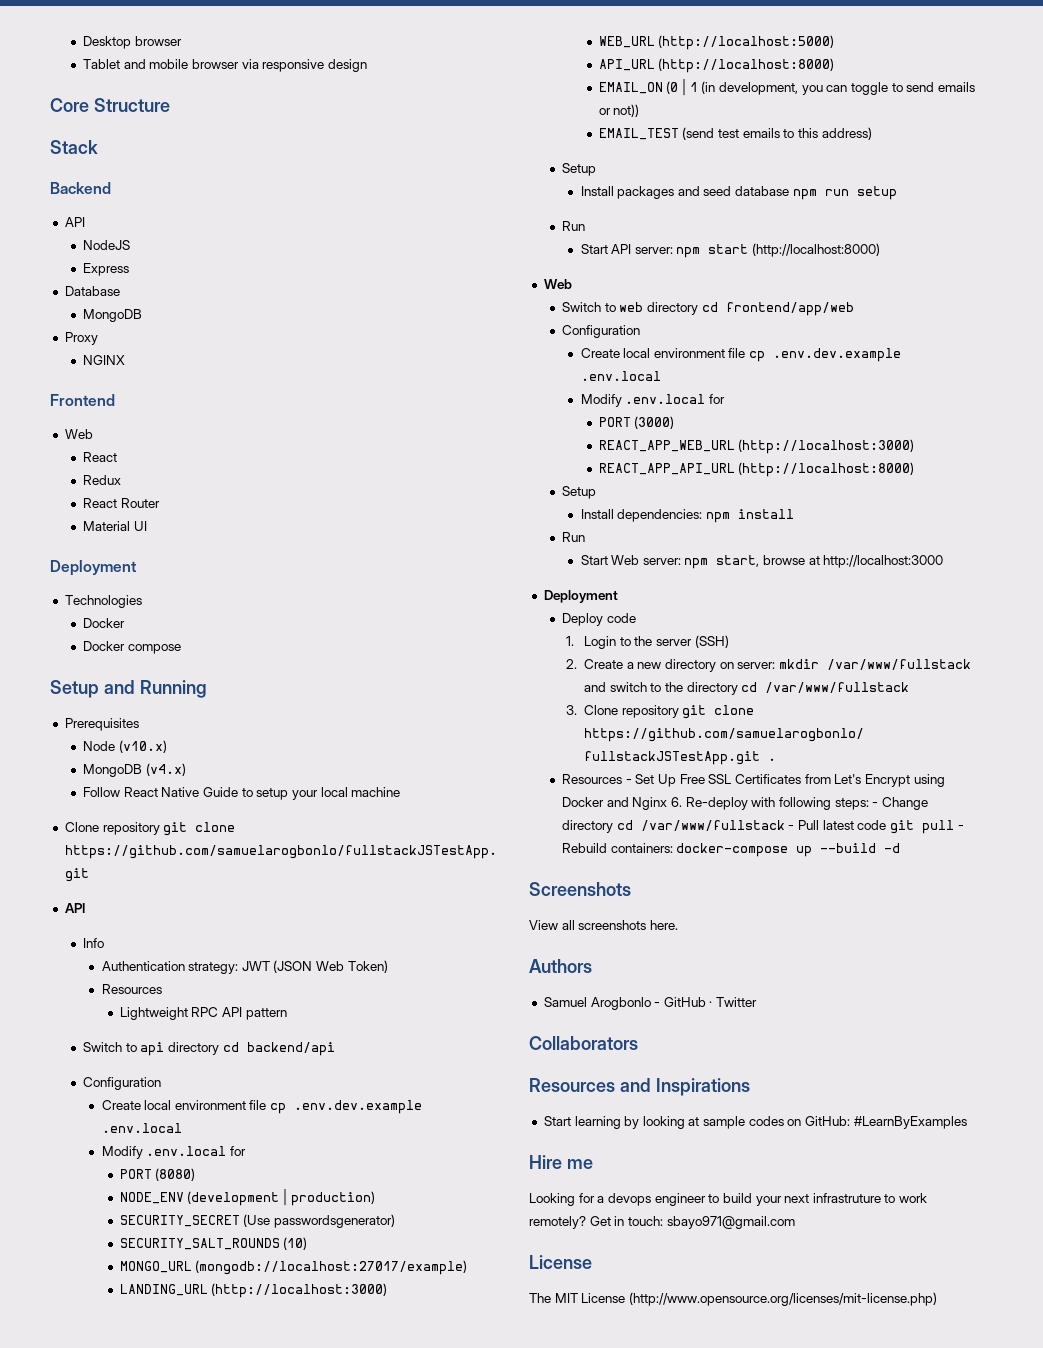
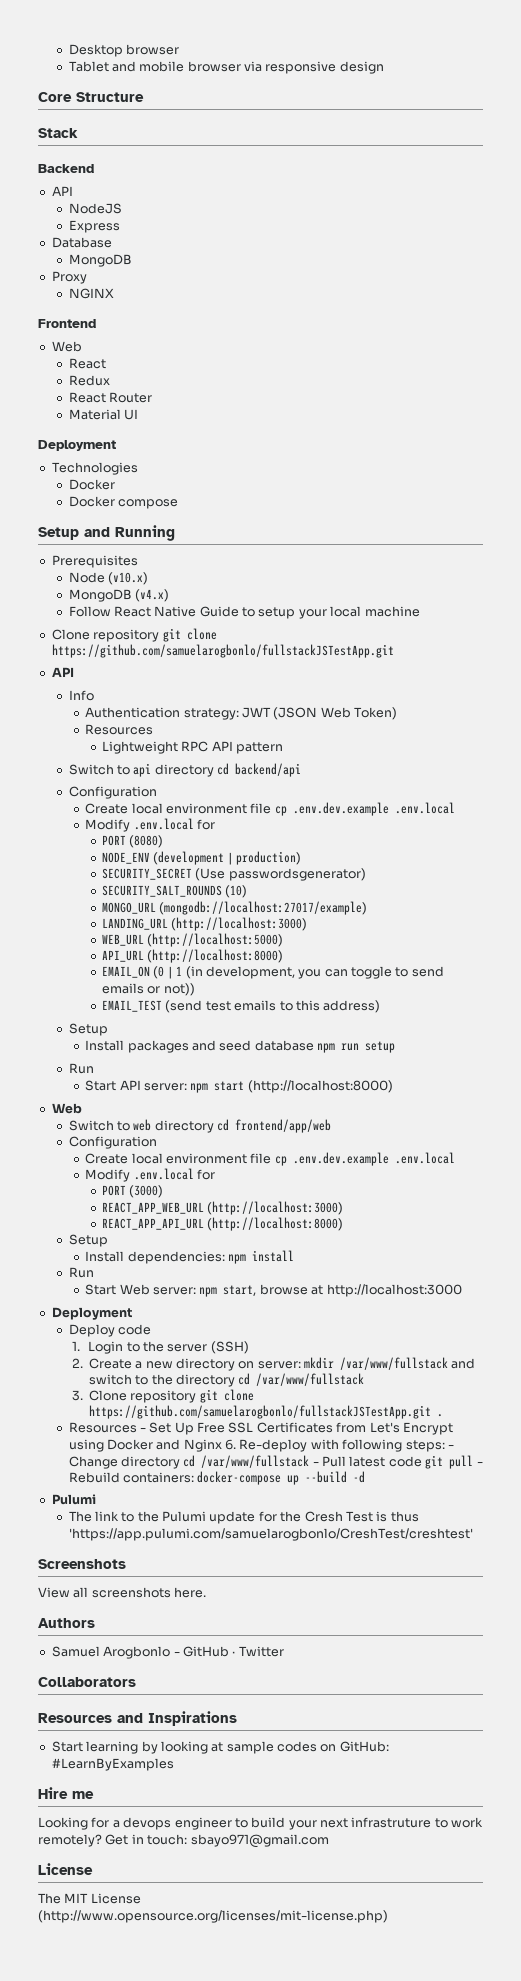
(901, 848) none -> [51,1494,96,1505] [68,1511,419,1524] [68,1528,473,1541] // Pulumi // The link to the Pulumi update for the Cresh Test is thus 'https://app.pulumi.com/samuelarogbonlo/CreshTest/creshtest'

